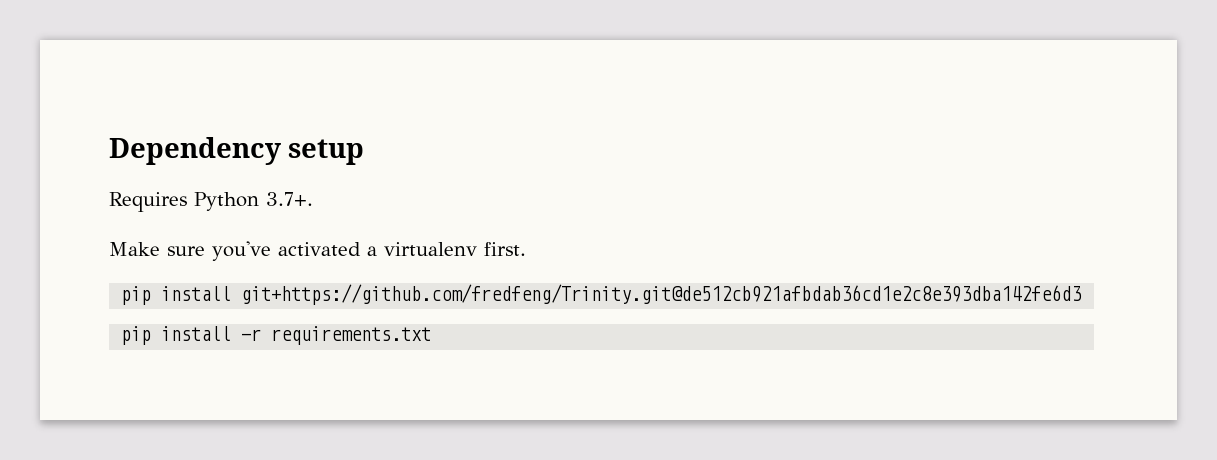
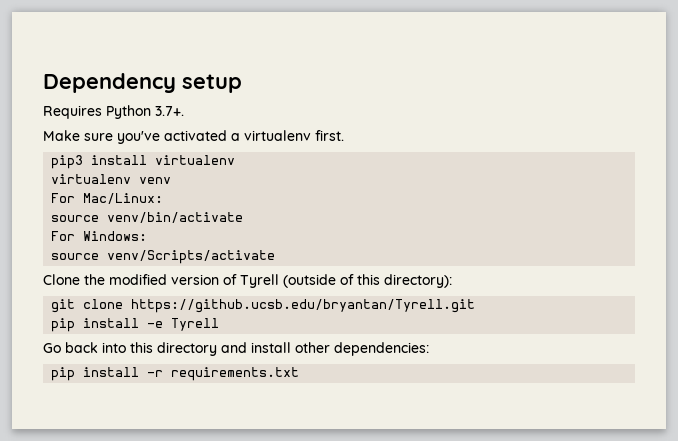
[121,284,1083,305] pip install git+https://github.com/fredfeng/Trinity.git@de512cb921afbdab36cd1e2c8e393dba142fe6d3 -> [51,155,236,169] [51,174,172,184] [51,193,164,204] [51,212,244,223] [51,231,148,241] [51,250,276,264] [43,274,452,288] [51,299,476,313] [51,318,220,332] [43,342,429,356] pip3 install virtualenv // virtualenv venv // For Mac/Linux: // source venv/bin/activate // For Windows: // source venv/Scripts/activate // Clone the modified version of Tyrell (outside of this directory): // git clone https://github.ucsb.edu/bryantan/Tyrell.git // pip install -e Tyrell // Go back into this directory and install other dependencies:

